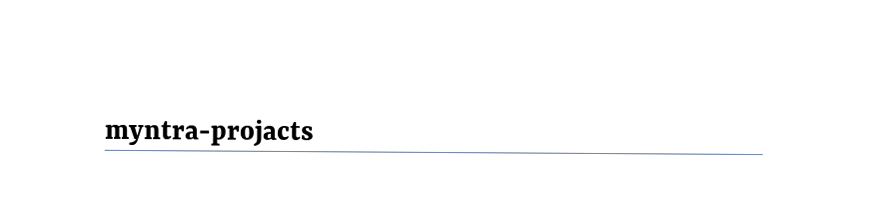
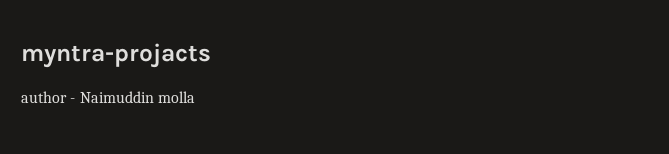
(314, 133) none -> [21,91,195,103] // author - Naimuddin molla

